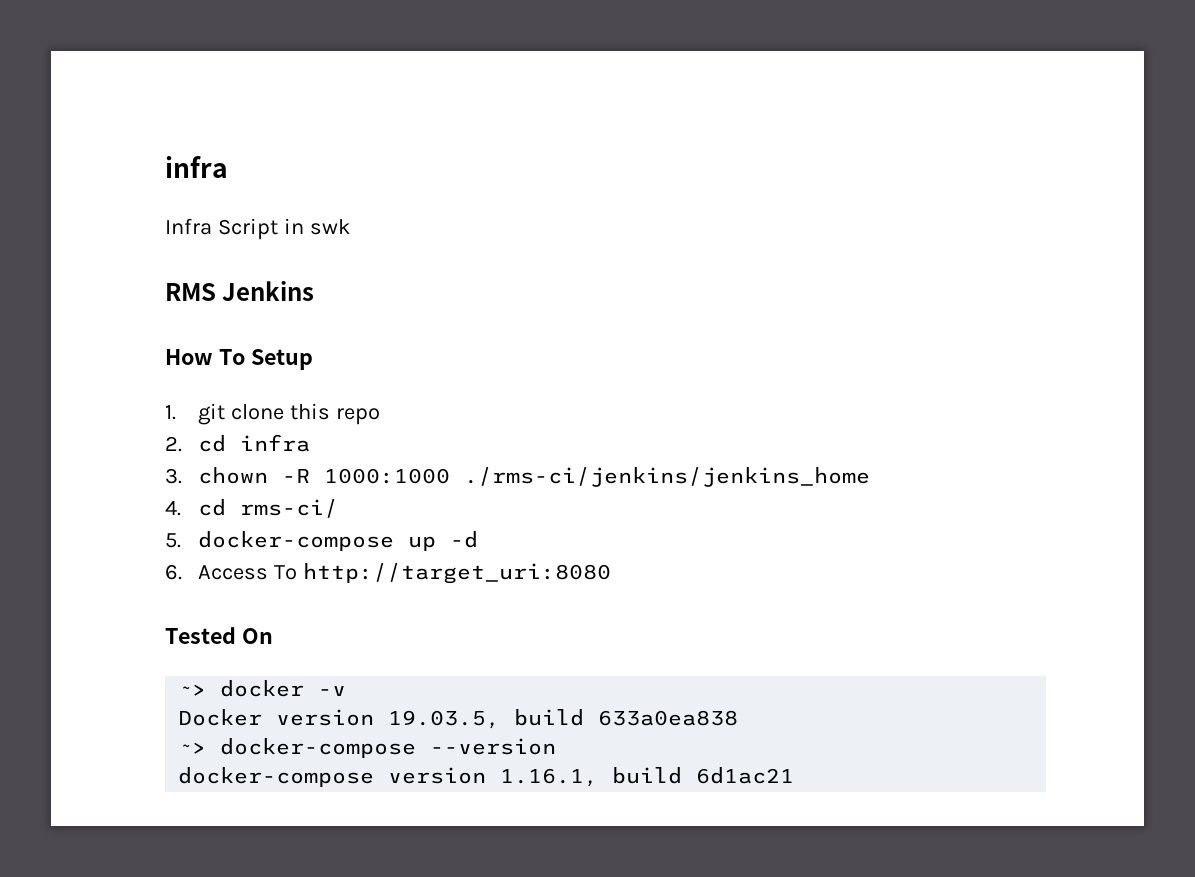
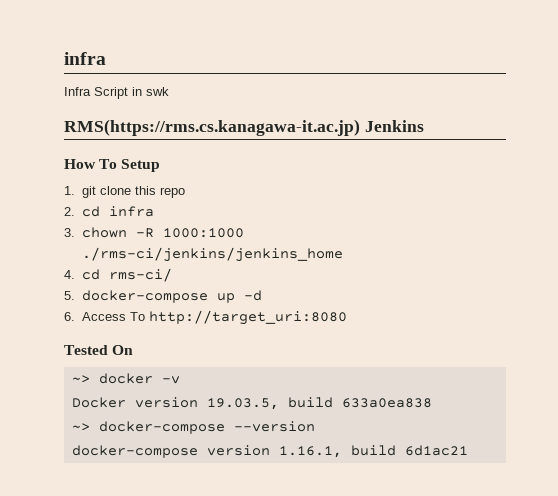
[165,283,216,301] RMS -> [64,119,360,136] RMS(https://rms.cs.kanagawa-it.ac.jp)

